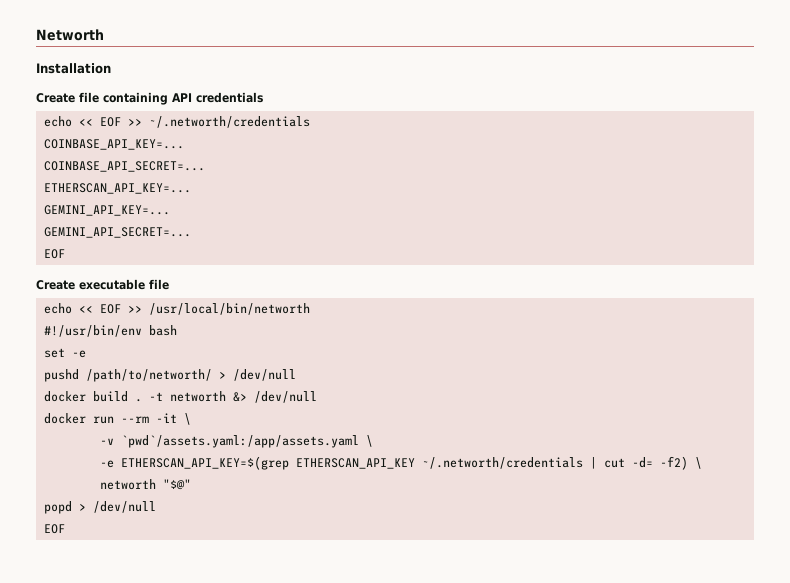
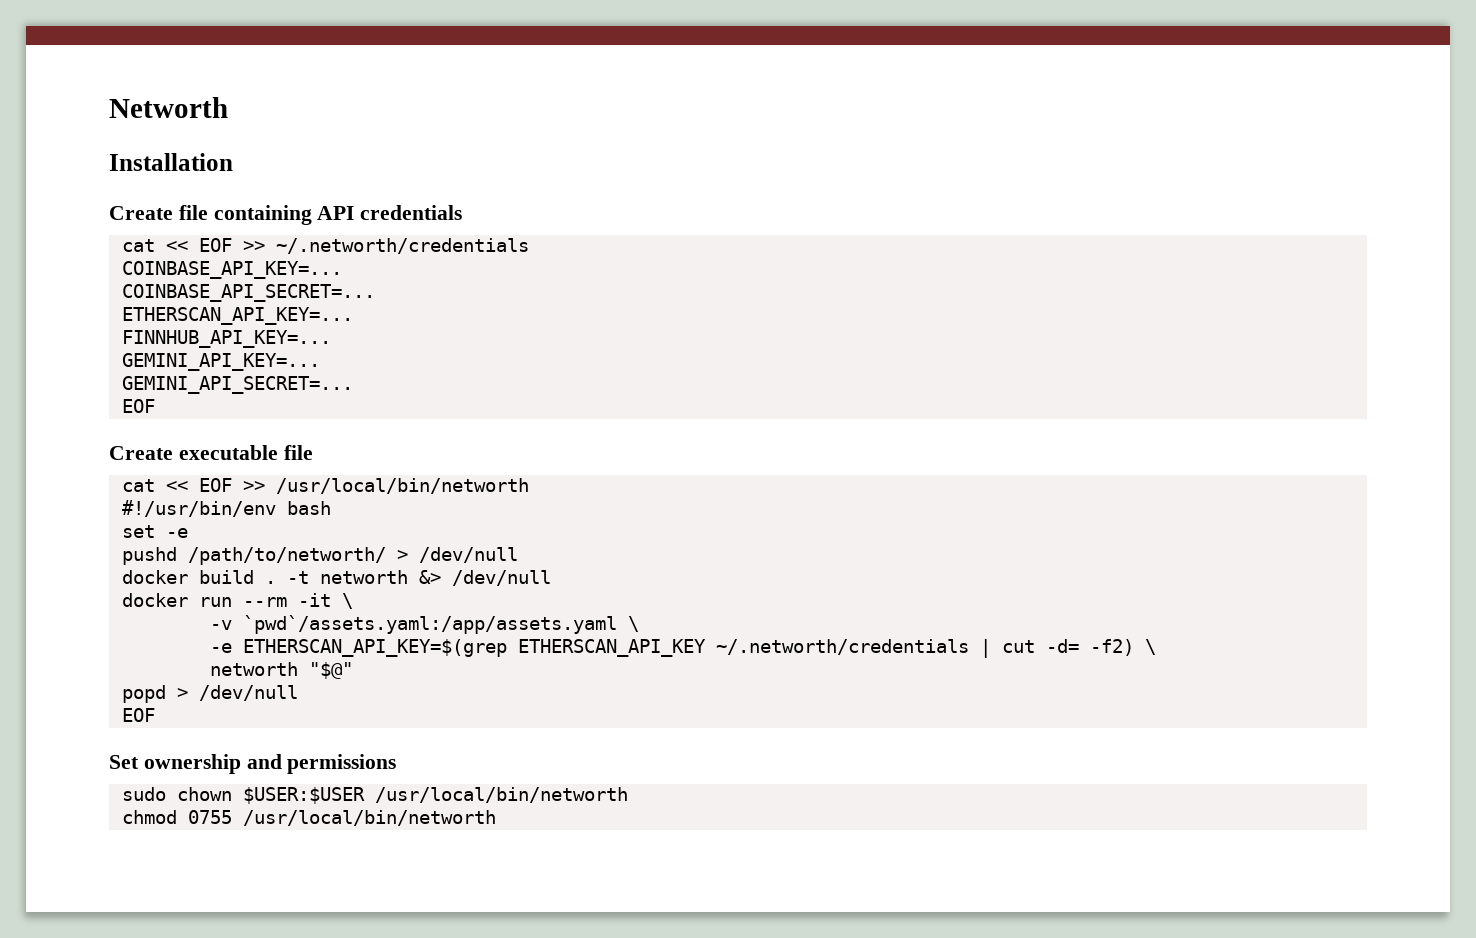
[43,116,72,127] echo -> [121,239,155,252] cat
(191, 188) none -> [121,330,331,348] // FINNHUB_API_KEY=...
[43,303,72,314] echo -> [121,479,155,492] cat
(65, 529) none -> [109,754,397,774] [121,787,628,804] [121,810,496,826] // Set ownership and permissions // sudo chown $USER:$USER /usr/local/bin/networth // chmod 0755 /usr/local/bin/networth

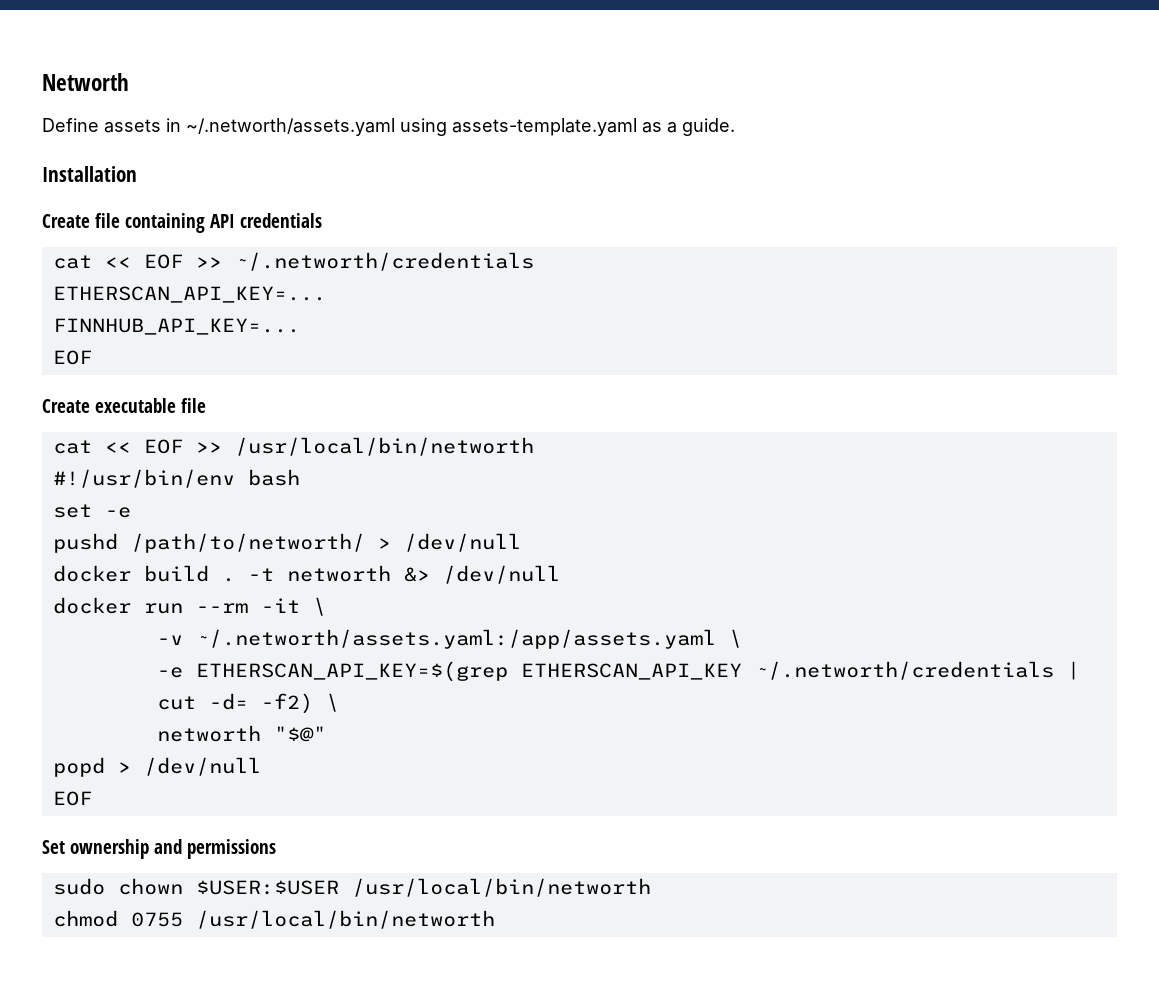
(228, 107) none -> [42,118,735,136] // Define assets in ~/.networth/assets.yaml using assets-template.yaml as a guide.
[121,261,342,279] [121,284,375,302] // COINBASE_API_KEY=... // COINBASE_API_SECRET=... -> (534, 261) none
[121,353,320,371] [121,376,353,394] // GEMINI_API_KEY=... // GEMINI_API_SECRET=... -> (300, 326) none
[242,615,617,634] `pwd`/assets.yaml:/app/assets.yaml -> [195,629,716,649] ~/.networth/assets.yaml:/app/assets.yaml

